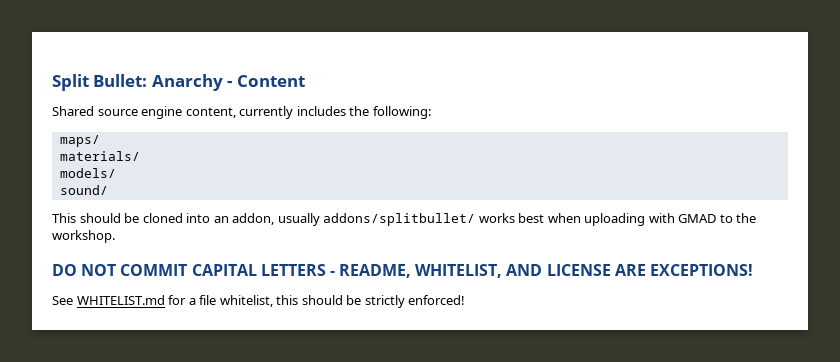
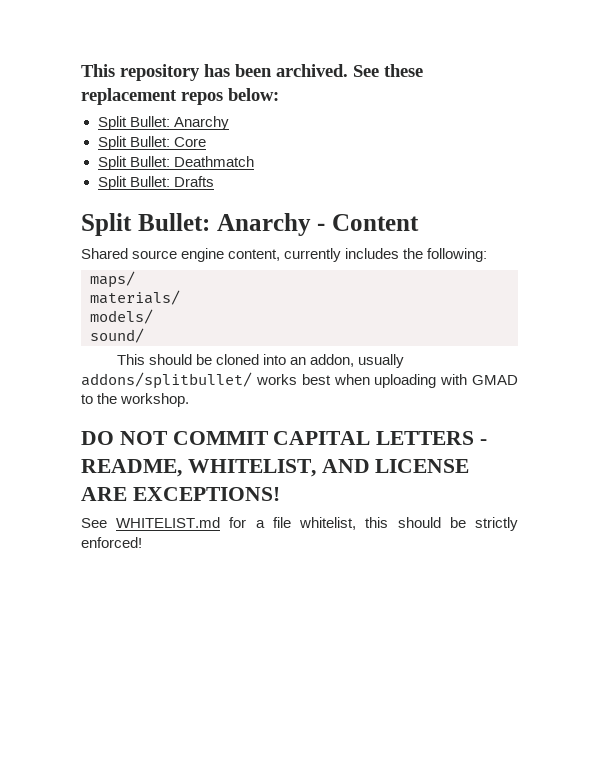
(52, 82) none -> [81,64,423,81] [81,88,279,105] [97,116,229,130] [97,136,206,150] [97,156,254,170] [97,176,214,190] This repository has been archived. See these replacement repos below: // Split Bullet: Anarchy // Split Bullet: Core // Split Bullet: Deathmatch // Split Bullet: Drafts //

